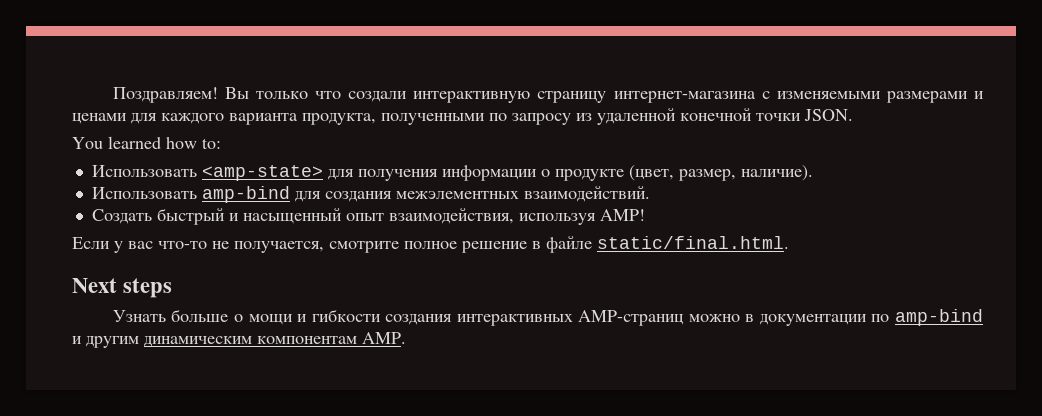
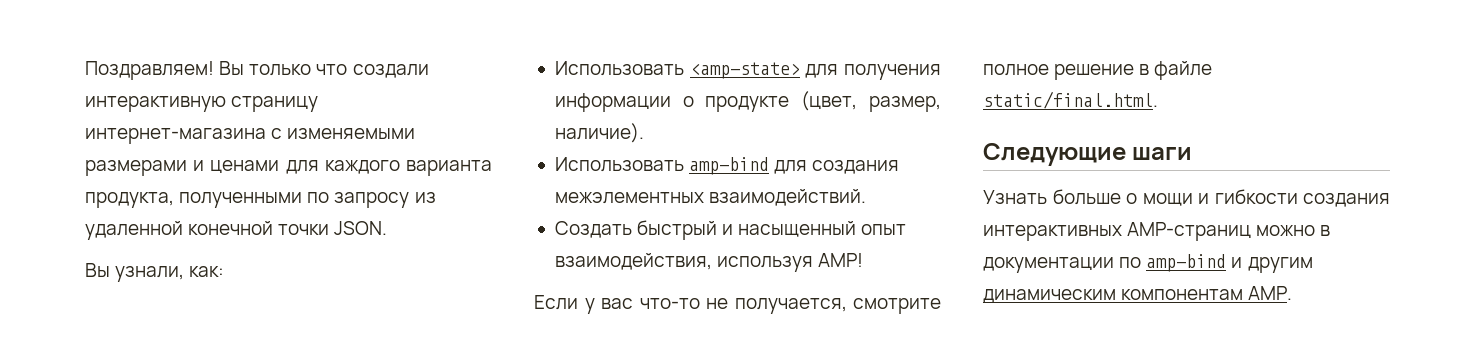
[72,136,221,149] You learned how to: -> [85,263,225,282] Вы узнали, как:
[72,278,173,298] Next steps -> [983,143,1193,166] Следующие шаги

